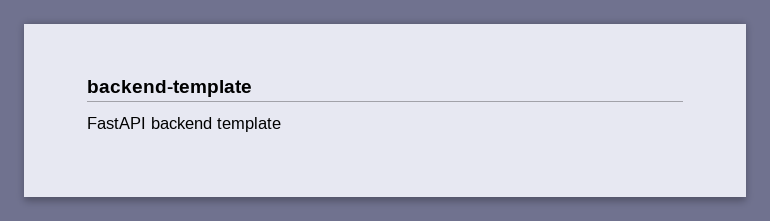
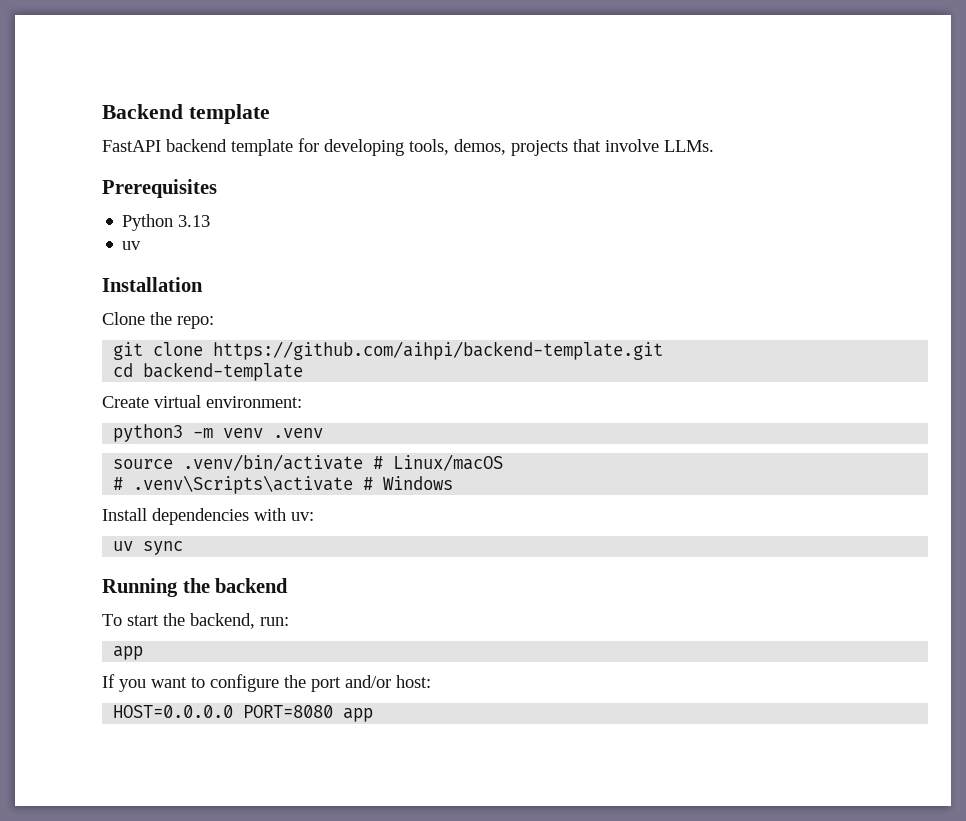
[87,80,252,97] backend-template -> [102,104,270,124] Backend template
(281, 124) none -> [298,138,714,156] [102,179,217,198] [122,214,211,231] [122,241,142,250] [102,277,203,292] [102,312,214,329] [113,341,664,360] [113,362,304,381] [102,395,302,408] [113,424,324,442] [113,454,504,471] [113,475,454,494] [102,508,314,525] [113,541,184,555] [102,578,289,597] [102,613,289,629] [113,646,144,660] [102,674,431,692] [113,705,374,722] for developing tools, demos, projects that involve LLMs. // Prerequisites // Python 3.13 // uv // Installation // Clone the repo: // git clone https://github.com/aihpi/backend-template.git // cd backend-template // Create virtual environment: // python3 -m venv .venv // source .venv/bin/activate # Linux/macOS // # .venv\Scripts\activate # Windows // Install dependencies with uv: // uv sync // Running the backend // To start the backend, run: // app // If you want to configure the port and/or host: // HOST=0.0.0.0 PORT=8080 app

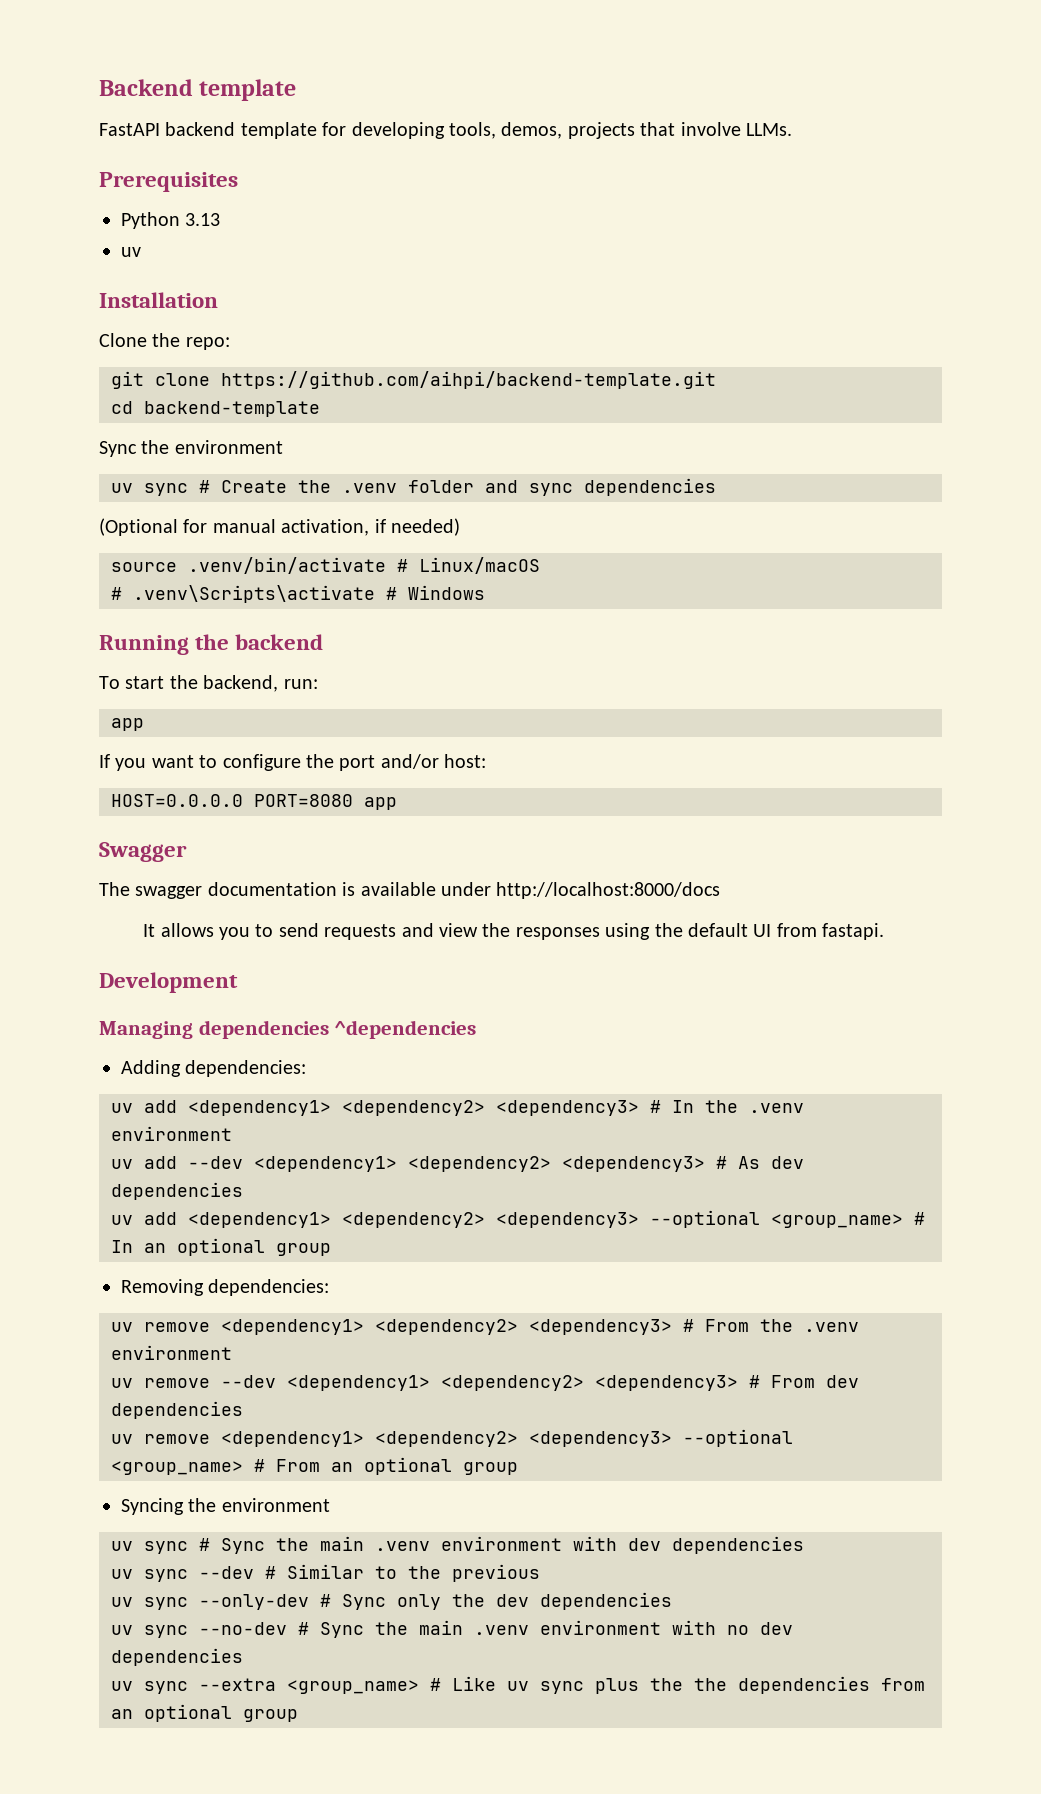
[102,395,302,408] [113,424,324,442] Create virtual environment: // python3 -m venv .venv -> [99,440,283,457] [111,478,716,496] [99,518,460,536] Sync the environment // uv sync # Create the .venv folder and sync dependencies // (Optional for manual activation, if needed)
[102,508,314,525] [113,541,184,555] // Install dependencies with uv: // uv sync -> (485, 592) none
(374, 715) none -> [99,842,187,862] [99,882,721,899] [143,923,885,940] [99,972,238,993] [99,1020,477,1039] [121,1060,307,1077] [111,1100,804,1116] [111,1126,232,1141] [111,1156,804,1172] [111,1182,243,1200] [111,1210,925,1228] [111,1238,331,1256] [121,1279,330,1296] [111,1319,859,1335] [111,1345,232,1360] [111,1375,859,1391] [111,1401,243,1419] [111,1429,793,1447] [111,1457,518,1475] [121,1498,330,1515] [111,1536,804,1554] [111,1564,540,1582] [111,1592,672,1610] [111,1620,793,1638] [111,1648,243,1666] [111,1676,925,1694] [111,1704,298,1722] // Swagger // The swagger documentation is available under http://localhost:8000/docs // It allows you to send requests and view the responses using the default UI from fastapi. // Development // Managing dependencies ^dependencies // Adding dependencies: // uv add <dependency1> <dependency2> <dependency3> # In the .venv environment // uv add --dev <dependency1> <dependency2> <dependency3> # As dev dependencies // uv add <dependency1> <dependency2> <dependency3> --optional <group_name> # In an optional group // Removing dependencies: // uv remove <dependency1> <dependency2> <dependency3> # From the .venv environment // uv remove --dev <dependency1> <dependency2> <dependency3> # From dev dependencies // uv remove <dependency1> <dependency2> <dependency3> --optional <group_name> # From an optional group // Syncing the environment // uv sync # Sync the main .venv environment with dev dependencies // uv sync --dev # Similar to the previous // uv sync --only-dev # Sync only the dev dependencies // uv sync --no-dev # Sync the main .venv environment with no dev dependencies // uv sync --extra <group_name> # Like uv sync plus the the dependencies from an optional group

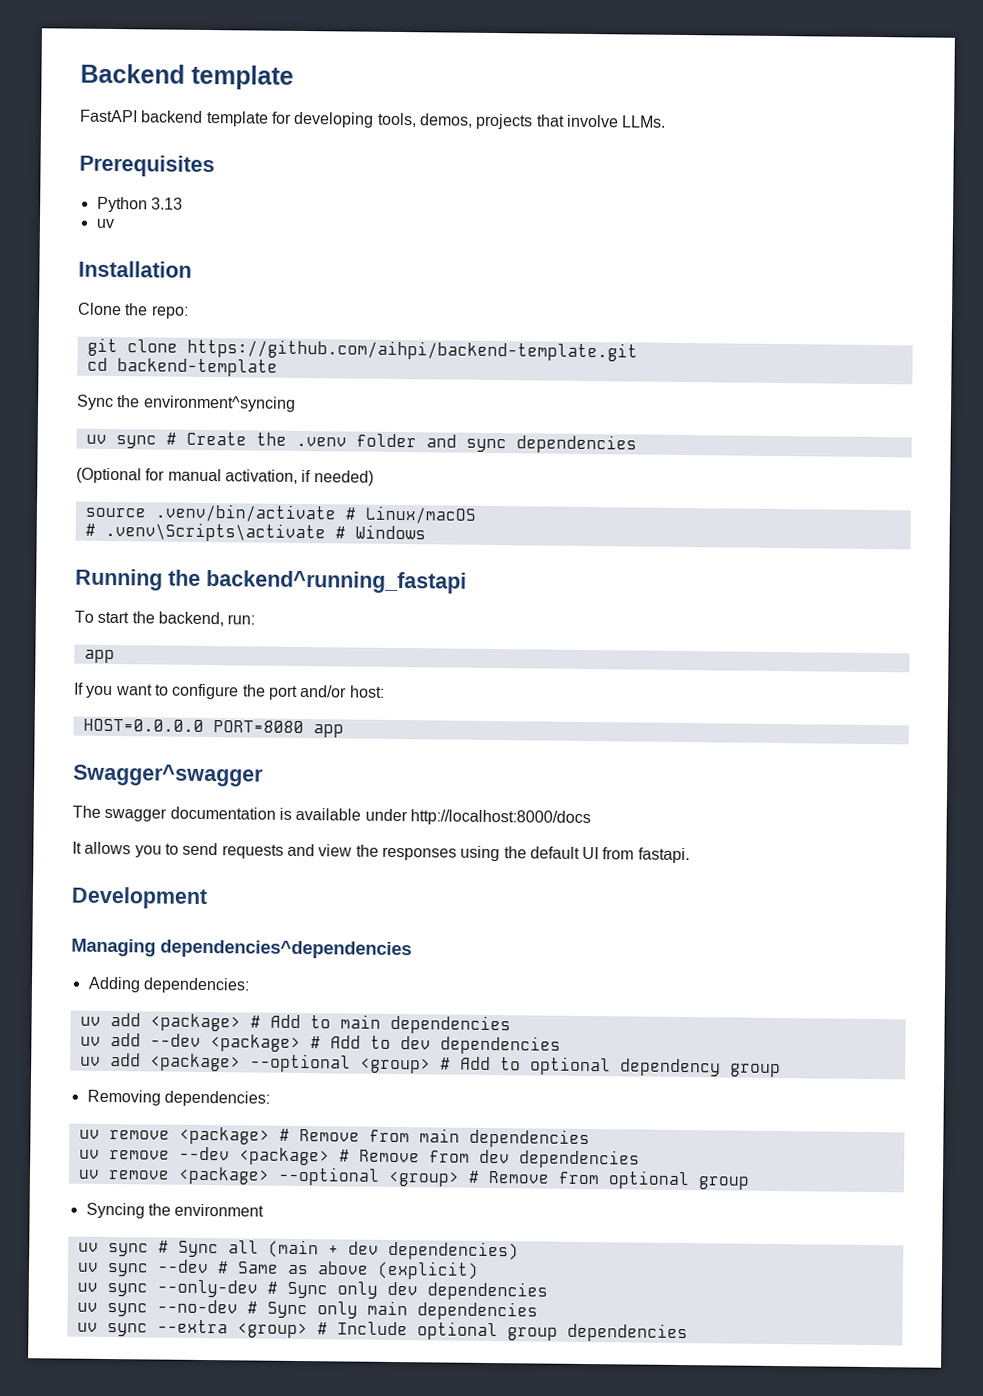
[174,440,283,454] environment -> [142,395,296,412] environment^syncing
[235,634,324,650] backend -> [206,570,467,594] backend^running_fastapi
[99,842,187,862] Swagger -> [73,763,264,787] Swagger^swagger
[198,1020,477,1039] dependencies ^dependencies -> [160,939,412,960] dependencies^dependencies
[188,1100,804,1116] [111,1126,232,1141] [111,1156,804,1172] [111,1182,243,1200] [111,1210,925,1228] [111,1238,265,1256] <dependency1> <dependency2> <dependency3> # In the .venv environment // uv add --dev <dependency1> <dependency2> <dependency3> # As dev dependencies // uv add <dependency1> <dependency2> <dependency3> --optional <group_name> # In an optional -> [149,1013,511,1035] [79,1033,561,1055] [79,1053,721,1077] <package> # Add to main dependencies // uv add --dev <package> # Add to dev dependencies // uv add <package> --optional <group> # Add to optional dependency
[221,1319,859,1335] [111,1345,232,1360] [111,1375,859,1391] [111,1401,243,1419] [111,1429,793,1447] [111,1459,353,1475] <dependency1> <dependency2> <dependency3> # From the .venv environment // uv remove --dev <dependency1> <dependency2> <dependency3> # From dev dependencies // uv remove <dependency1> <dependency2> <dependency3> --optional <group_name> # From an -> [178,1126,590,1149] [78,1146,640,1169] [77,1166,600,1187] <package> # Remove from main dependencies // uv remove --dev <package> # Remove from dev dependencies // uv remove <package> --optional <group> # Remove from
[276,1536,804,1554] the main .venv environment with dev dependencies -> [227,1239,519,1261] all (main + dev dependencies)
[287,1564,540,1582] Similar to the previous -> [236,1260,479,1280] Same as above (explicit)
[452,1594,485,1607] the -> (378, 1290) none
[375,1620,793,1635] [111,1648,243,1666] [111,1676,925,1694] [111,1704,298,1722] the main .venv environment with no dev dependencies // uv sync --extra <group_name> # Like uv sync plus the the dependencies from an optional group -> [316,1300,538,1321] [76,1319,688,1343] only main dependencies // uv sync --extra <group> # Include optional group dependencies

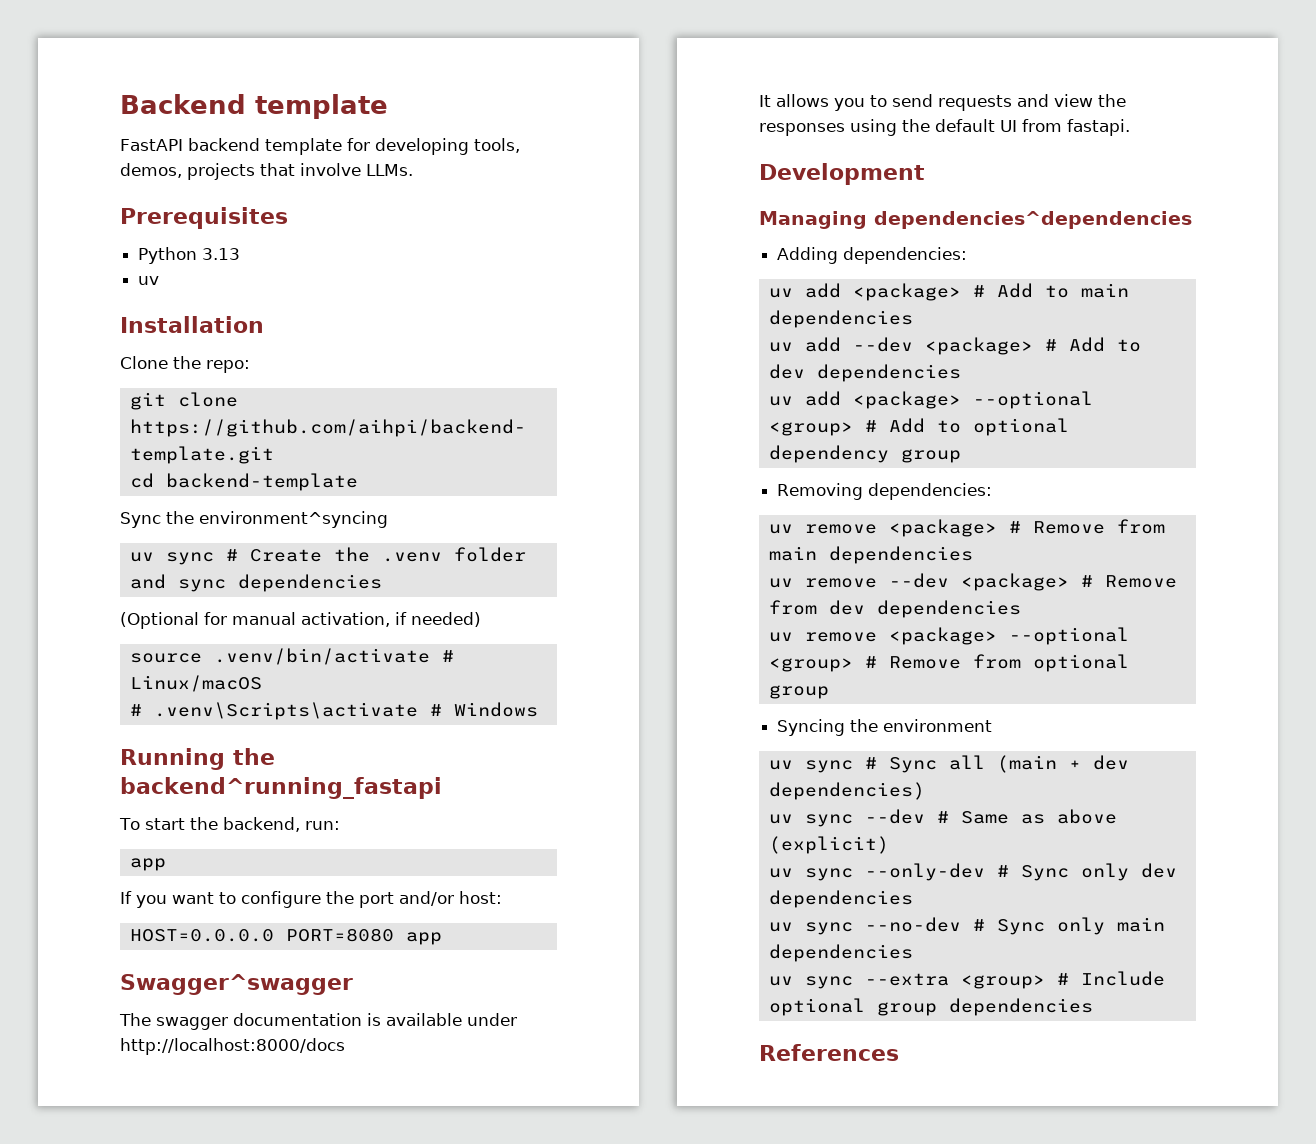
(688, 1332) none -> [759,1044,899,1061] // References

